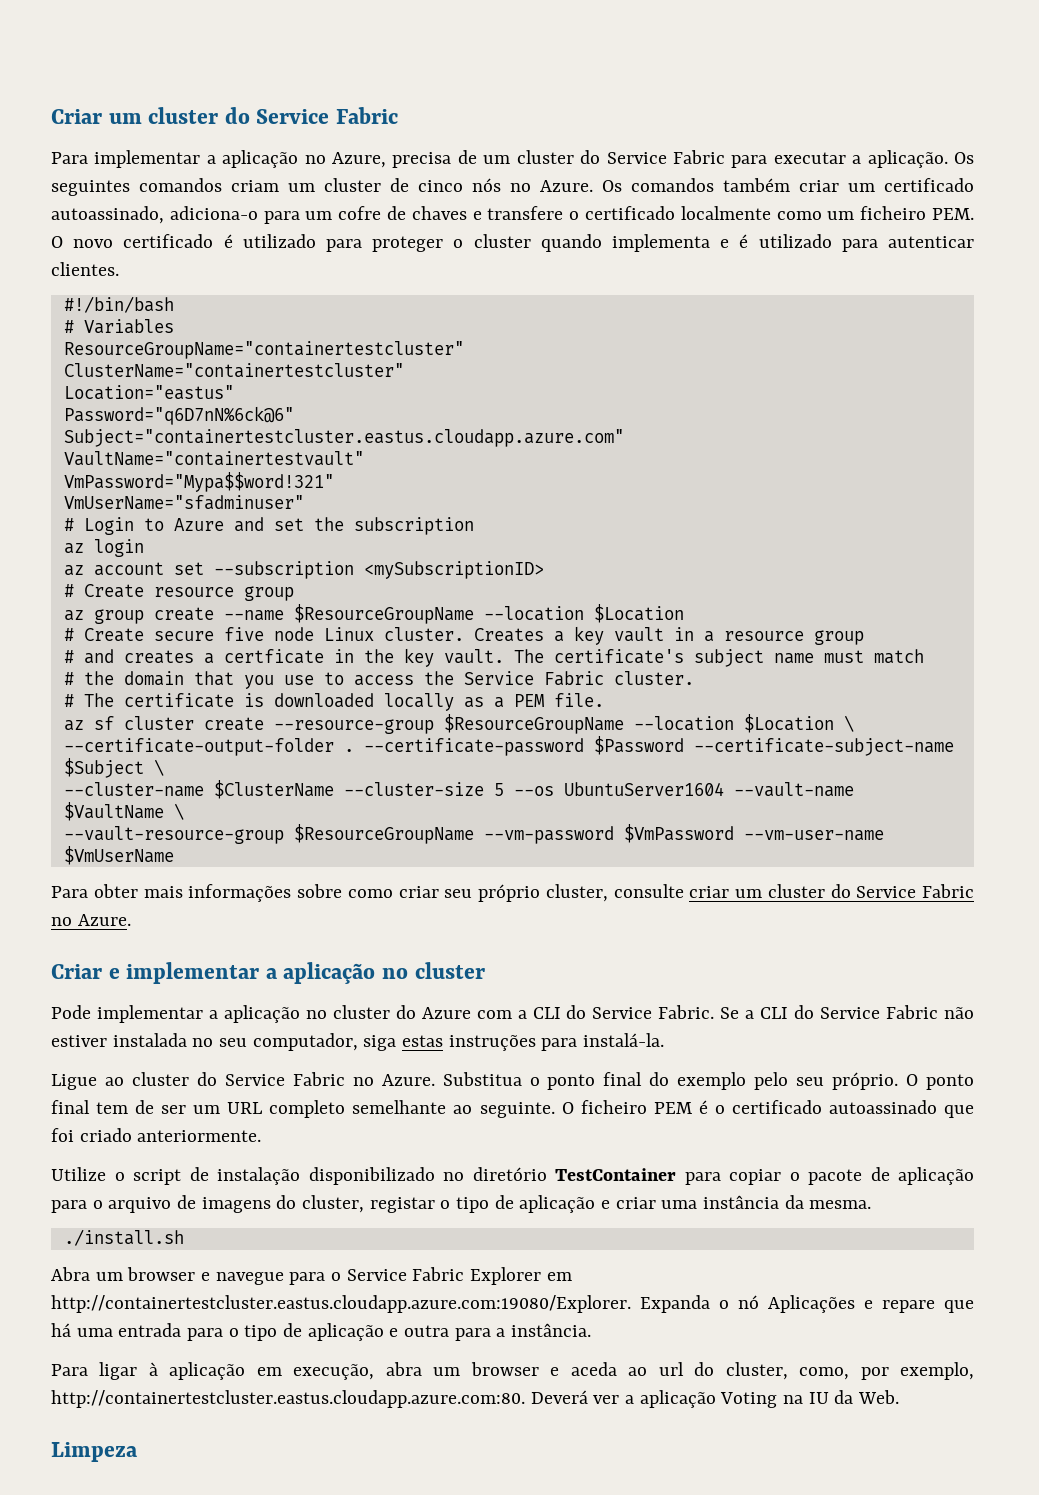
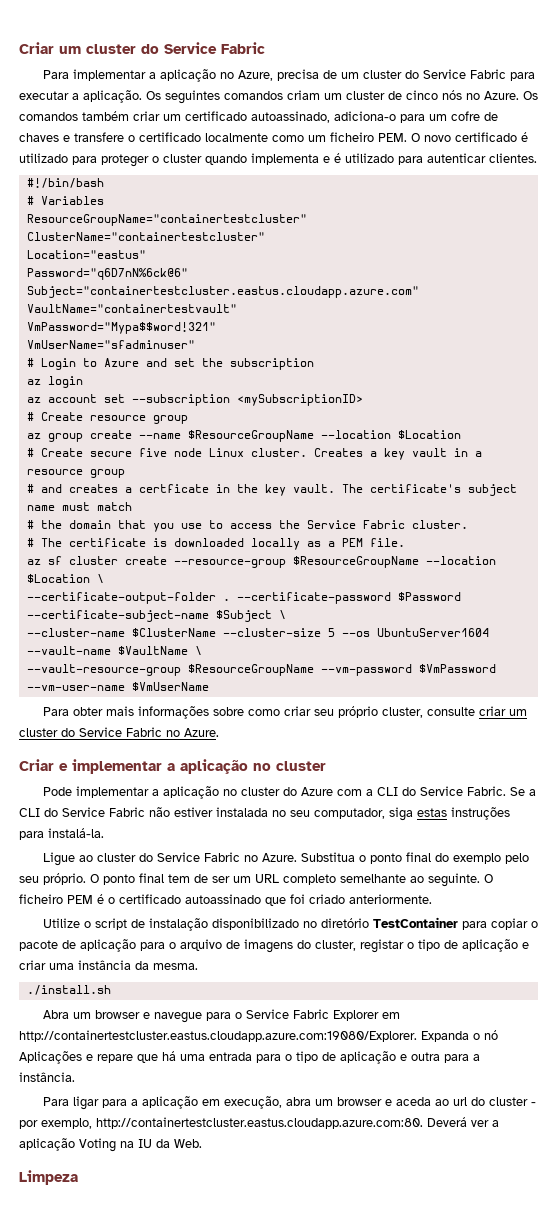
[148,1362,158,1376] à -> [101,1099,138,1108] para a
[725,1362,850,1380] cluster, como, -> [488,1097,536,1106] cluster -

